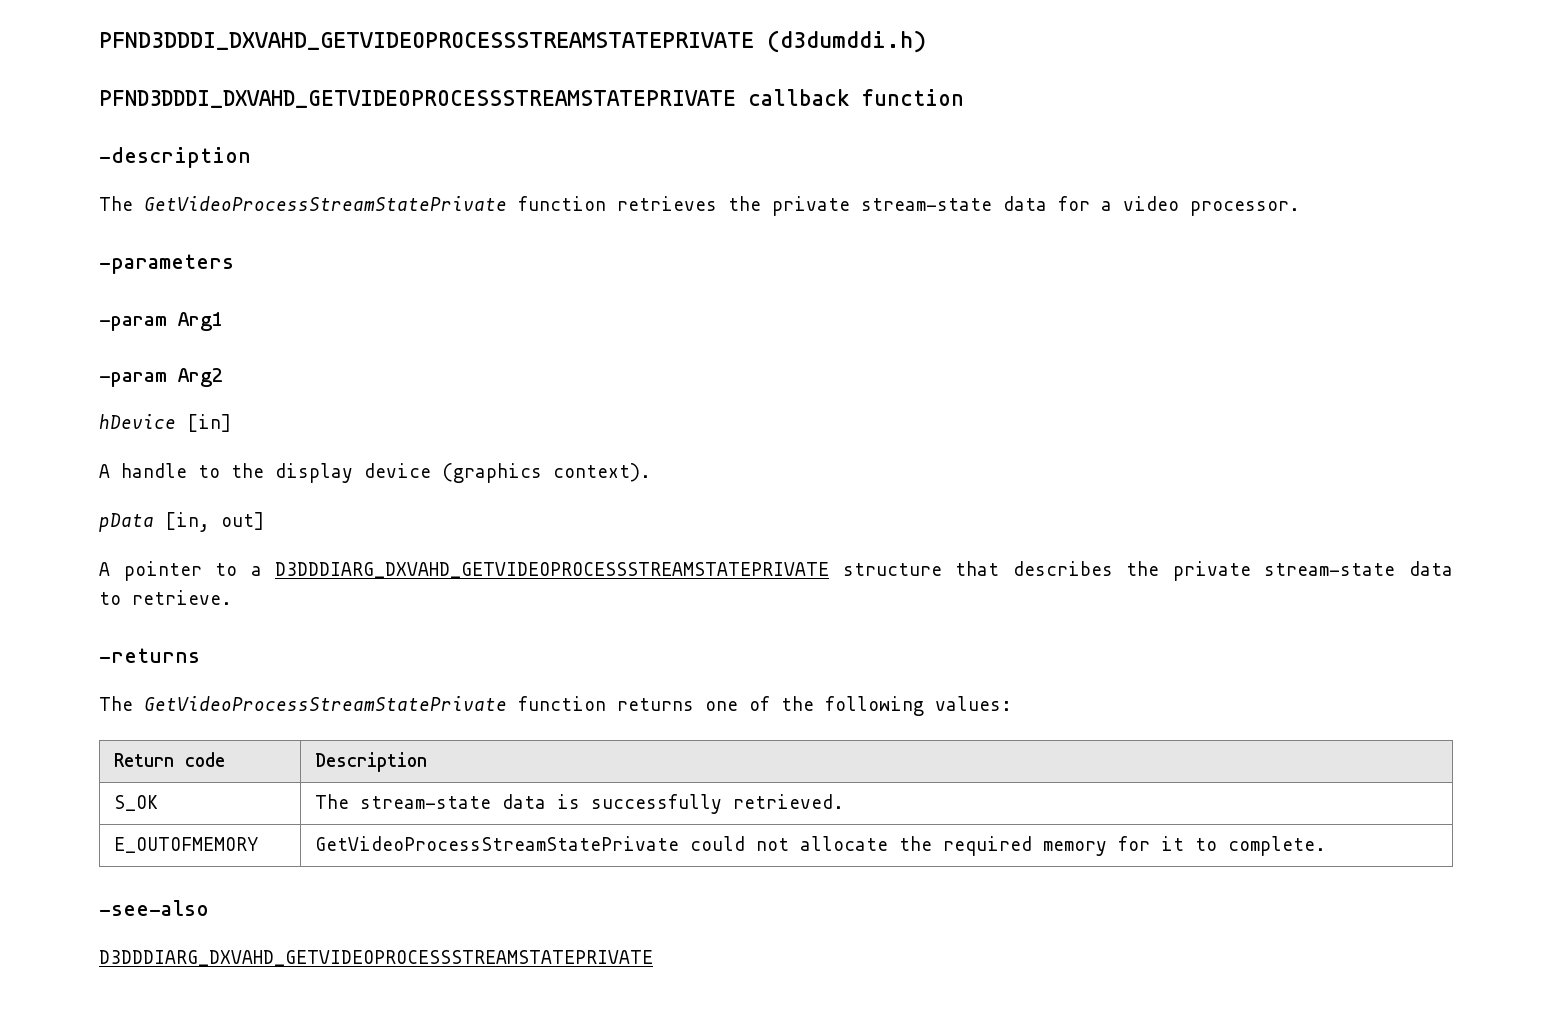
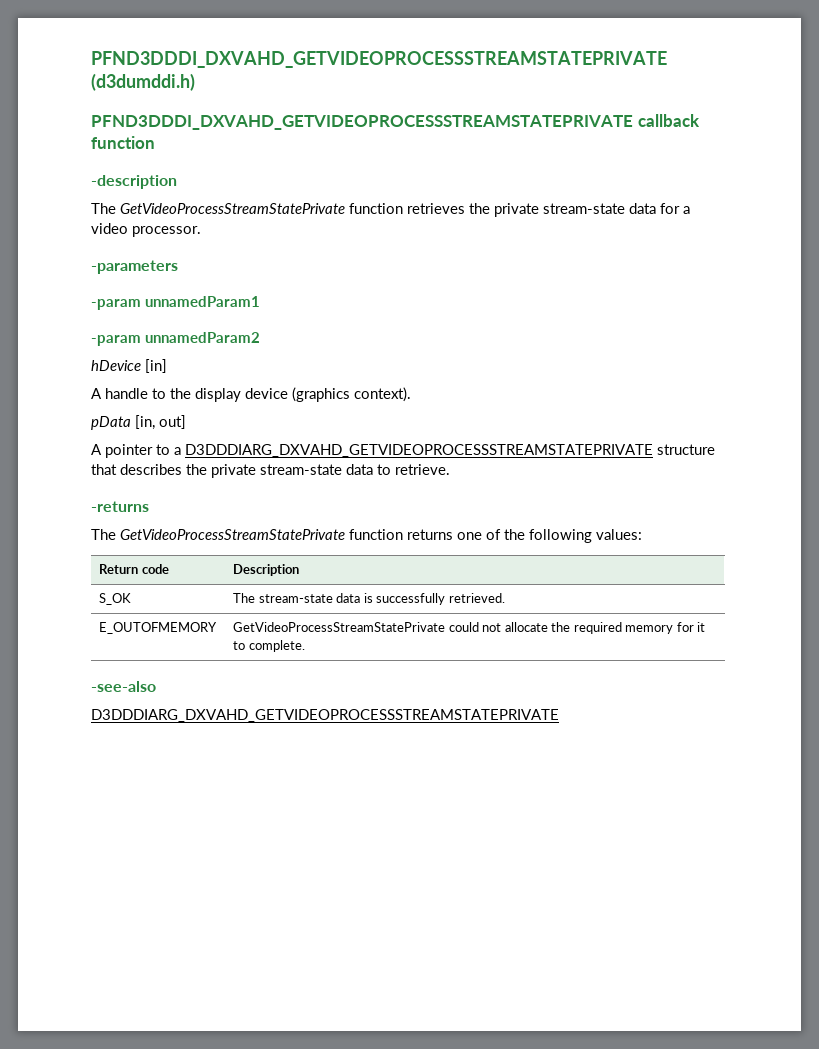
[178,312,223,331] [99,368,223,387] Arg1 // -param Arg2 -> [145,296,261,307] [91,332,261,346] unnamedParam1 // -param unnamedParam2

